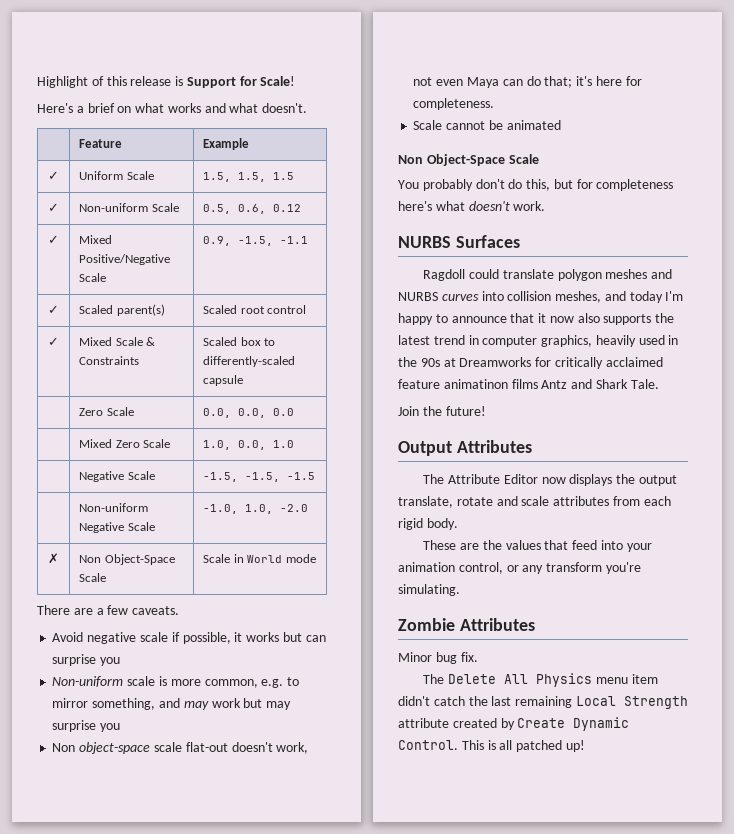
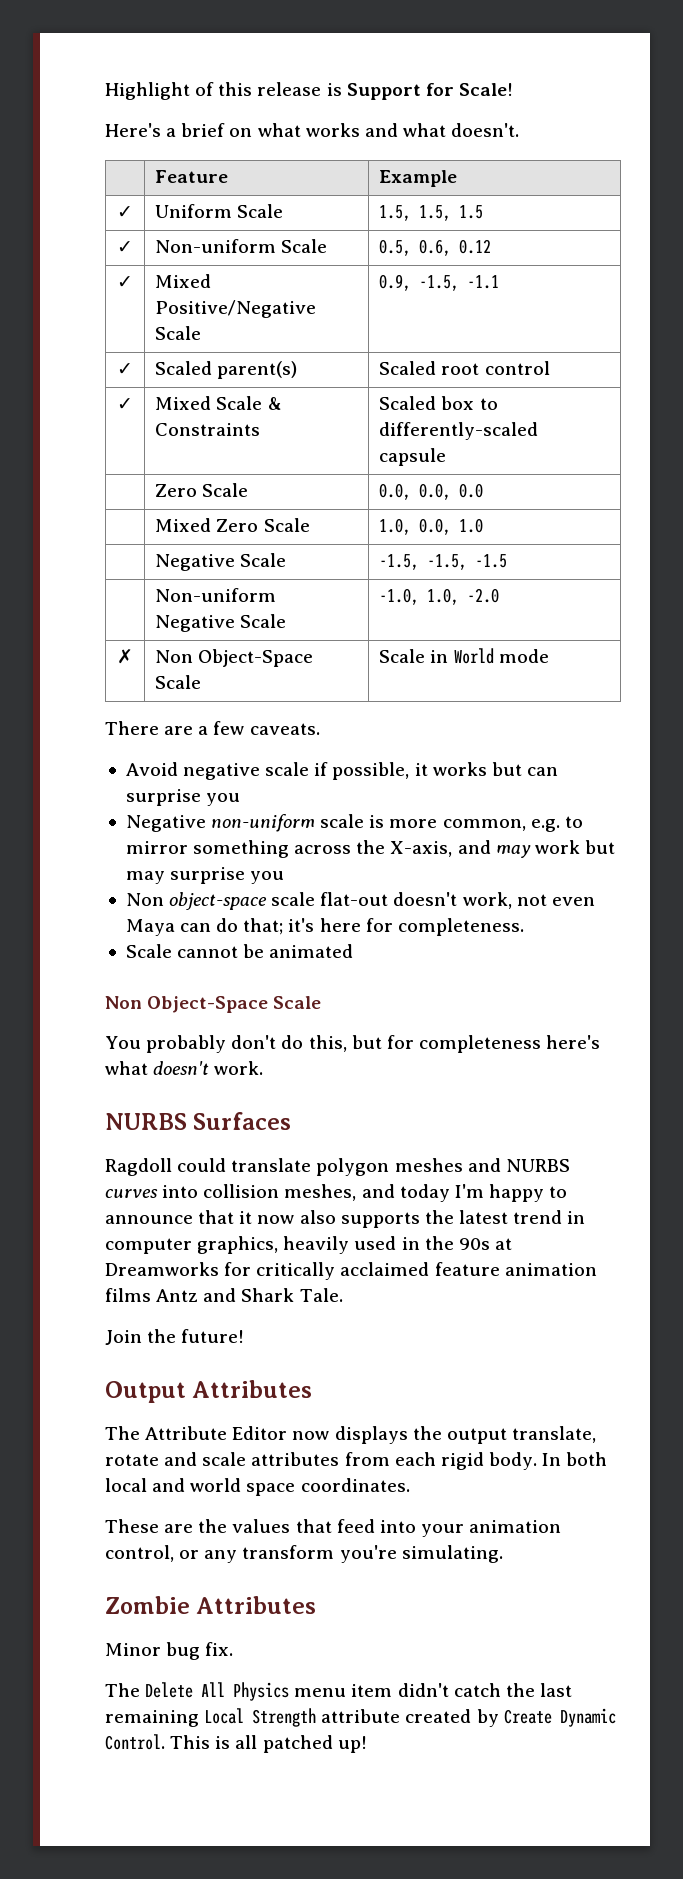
[52,676,124,687] Non-uniform -> [125,814,316,832] Negative non-uniform
[92,698,156,710] something, -> [193,840,453,858] something across the X-axis,
[443,379,508,389] animatinon -> [504,1263,597,1276] animation
(458, 524) none -> [542,1452,608,1466] [105,1478,410,1496] In both local and world space coordinates.

